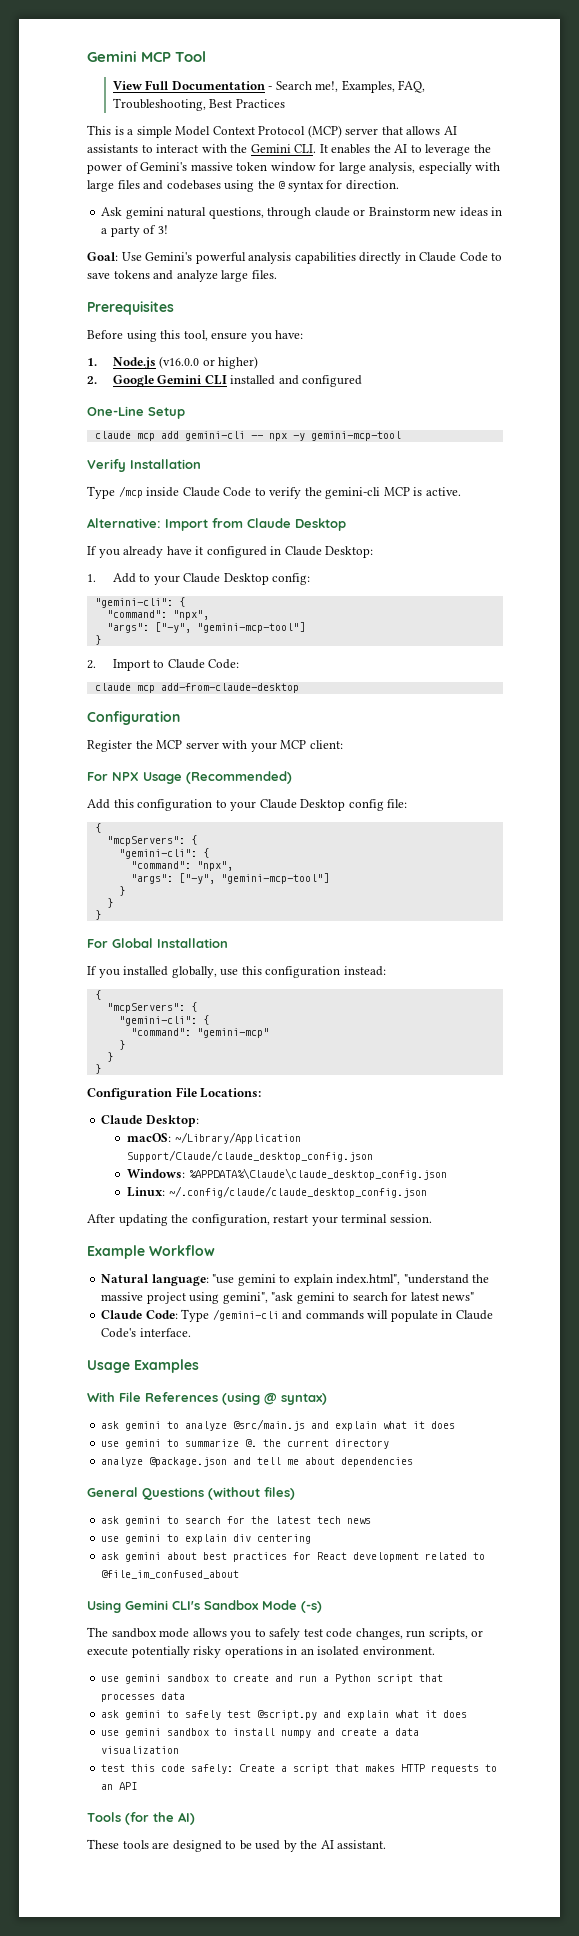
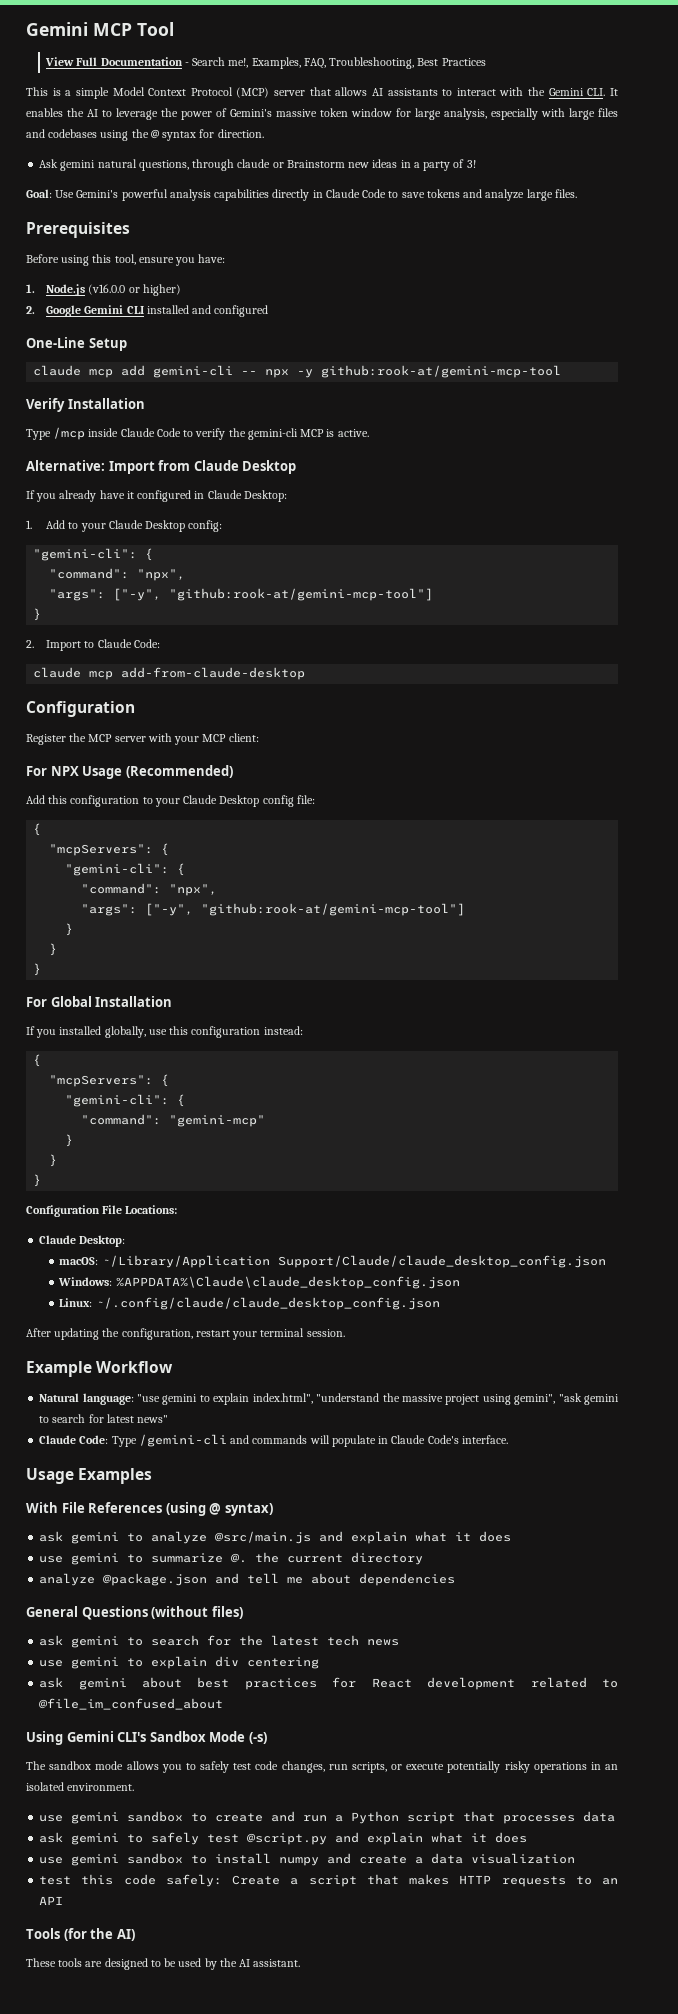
[310,431,401,441] gemini-mcp-tool -> [321,365,562,378] github:rook-at/gemini-mcp-tool
[196,622,305,633] "gemini-mcp-tool"] -> [169,588,434,601] "github:rook-at/gemini-mcp-tool"]
[220,873,329,884] "gemini-mcp-tool"] -> [201,903,466,916] "github:rook-at/gemini-mcp-tool"]

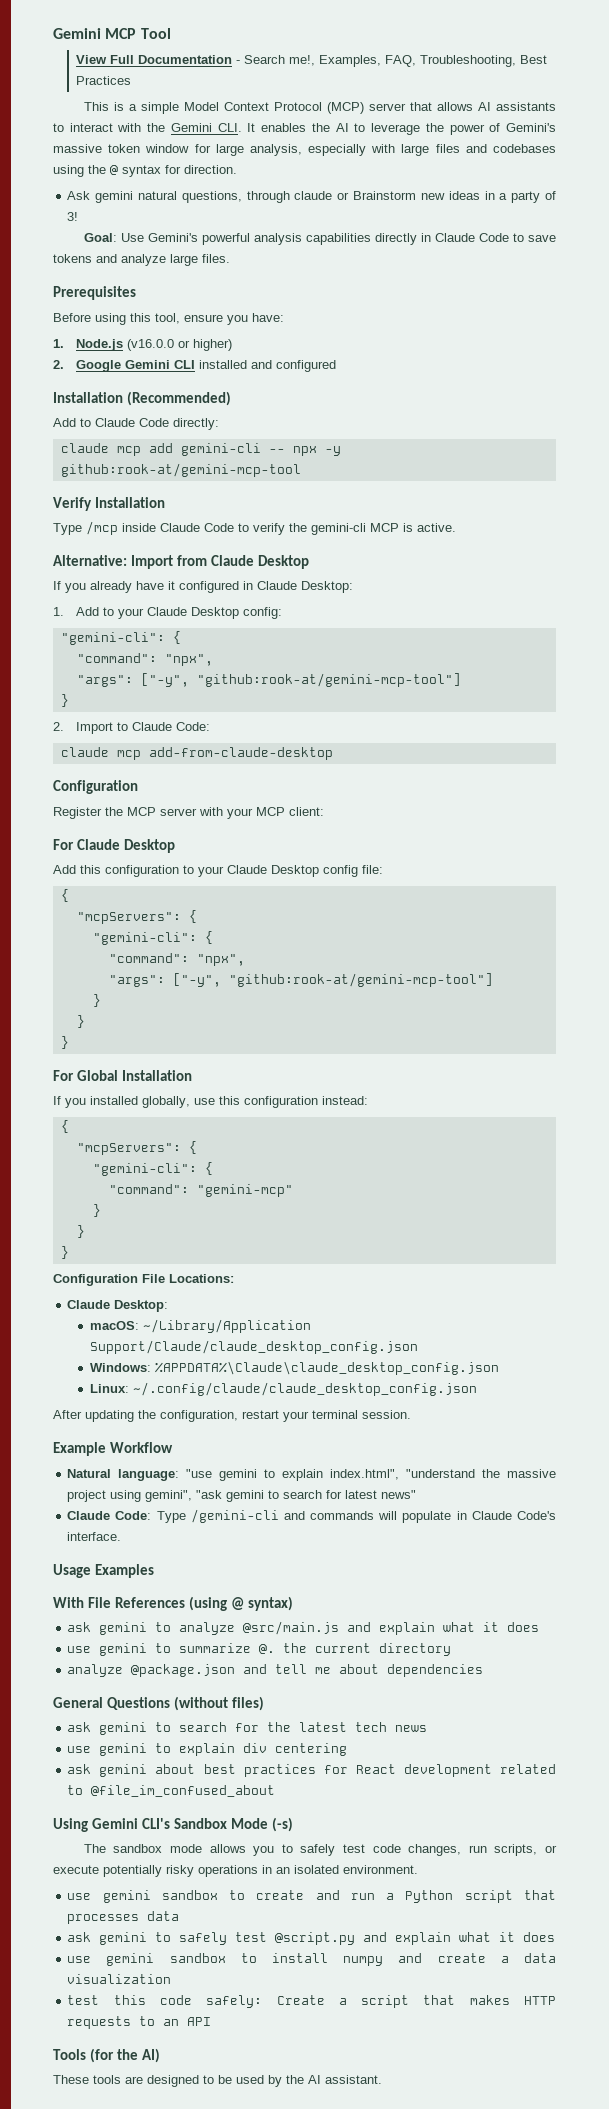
[26,337,127,351] One-Line Setup -> [53,391,231,406] [53,418,219,430] Installation (Recommended) // Add to Claude Code directly:
[50,765,233,779] NPX Usage (Recommended) -> [76,839,175,853] Claude Desktop

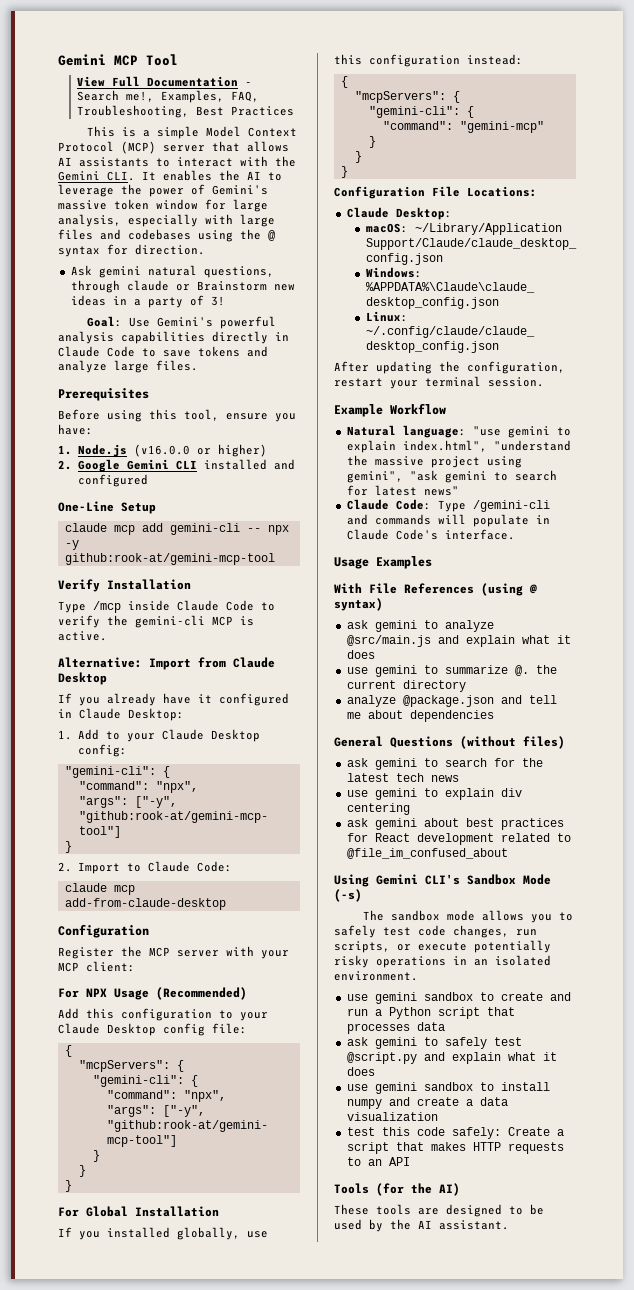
[53,391,231,406] [53,418,219,430] Installation (Recommended) // Add to Claude Code directly: -> [58,501,156,514] One-Line Setup
[76,839,175,853] Claude Desktop -> [86,987,247,1000] NPX Usage (Recommended)

